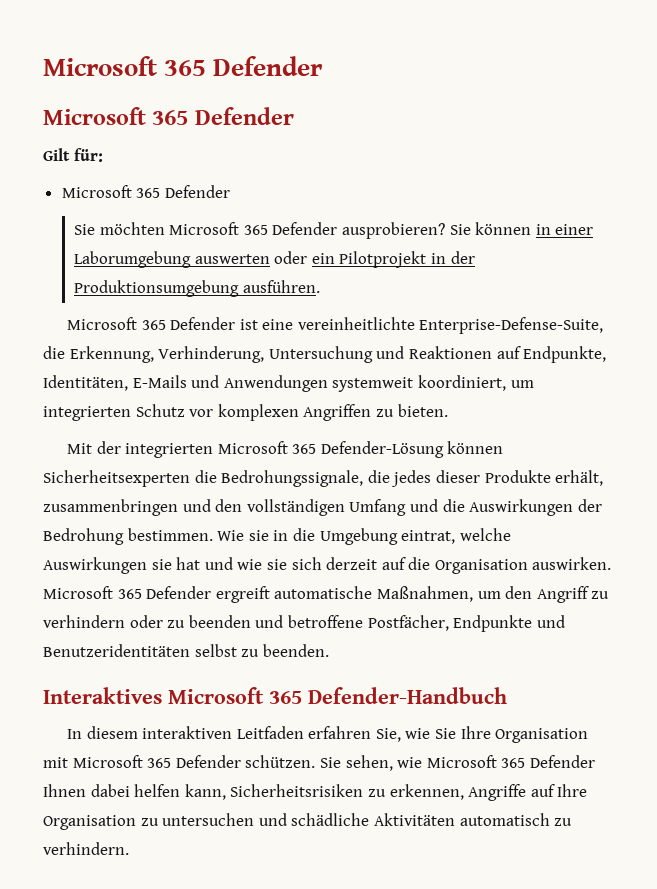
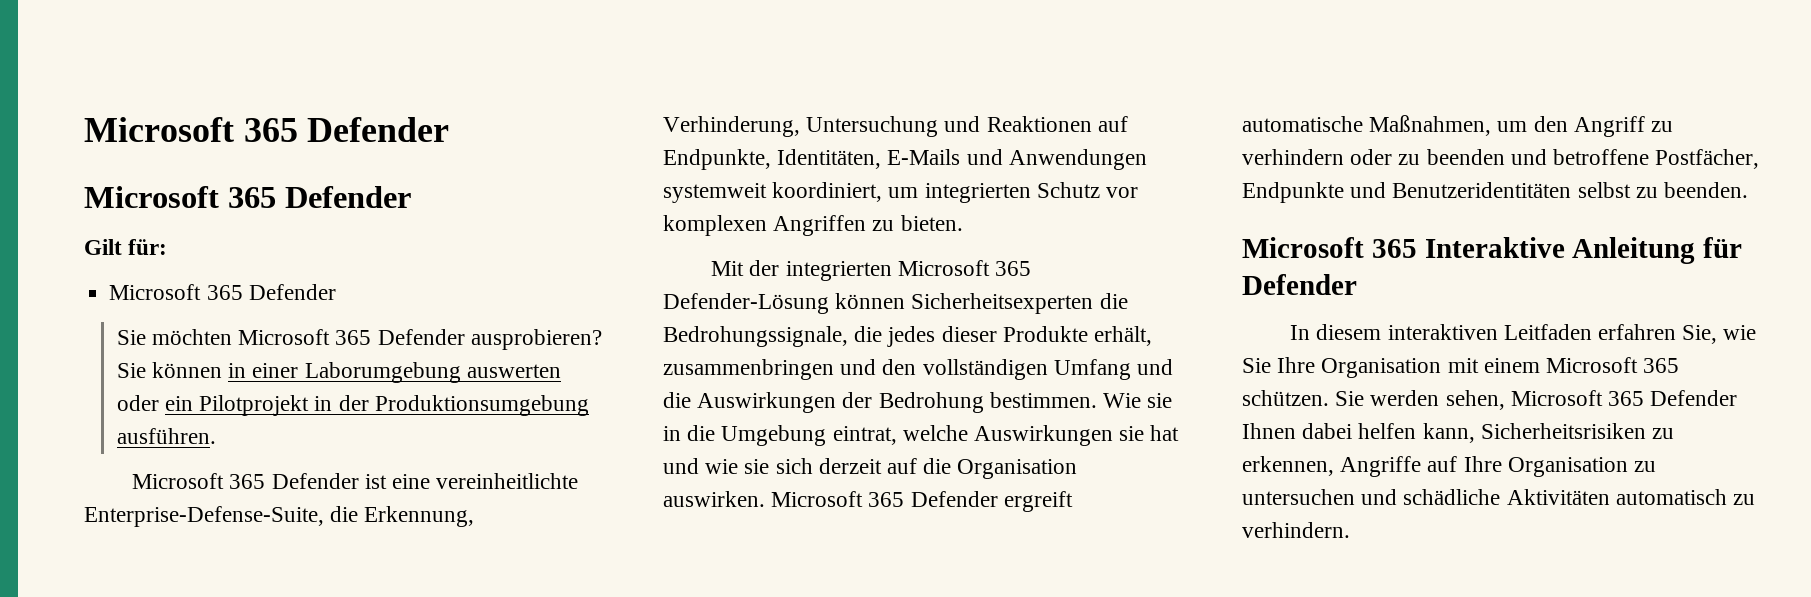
[43,687,507,704] Interaktives Microsoft 365 Defender-Handbuch -> [1242,237,1743,264] [1242,274,1357,295] Microsoft 365 Interaktive Anleitung für Defender
[72,755,241,768] Microsoft 365 Defender -> [1483,357,1680,373] einem Microsoft 365
[345,755,423,771] sehen, wie -> [1370,390,1505,410] werden sehen,

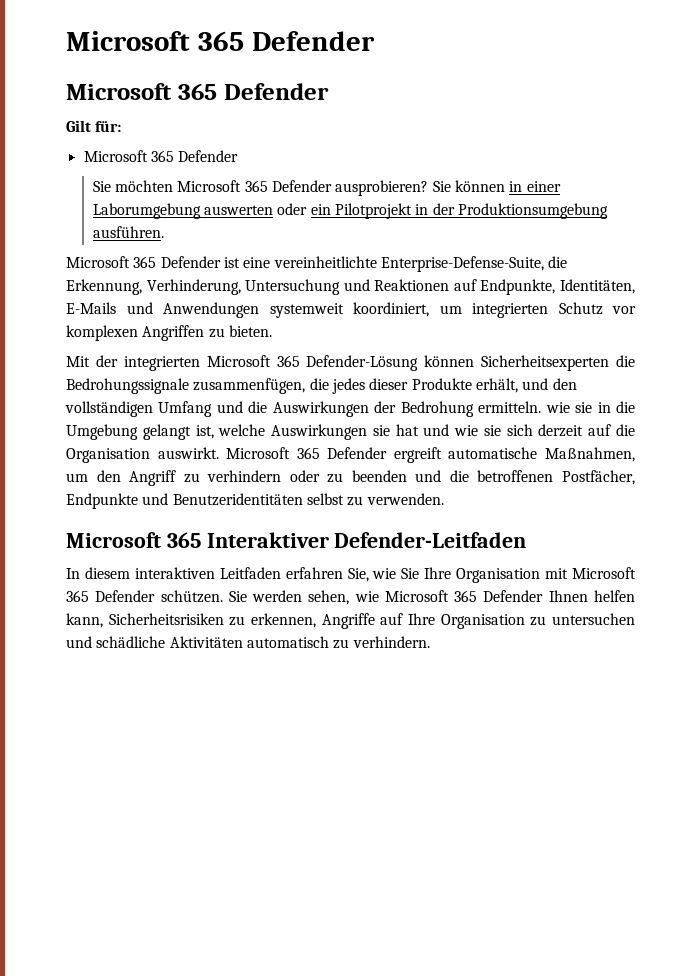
[663,326,848,347] Bedrohungssignale, -> [66,378,306,394] Bedrohungssignale zusammenfügen,
[663,359,834,380] zusammenbringen -> (518, 385) none
[989,392,1142,408] bestimmen. Wie -> [478,401,570,413] ermitteln. wie
[832,426,897,445] eintrat, -> [142,424,214,440] gelangt ist,
[663,491,765,507] auswirken. -> [157,447,219,459] auswirkt.
[1553,149,1650,165] betroffene -> [449,470,554,482] die betroffenen
[1664,182,1749,198] [1242,237,1743,264] [1242,274,1357,295] beenden. // Microsoft 365 Interaktive Anleitung für Defender -> [366,493,444,505] [66,532,527,548] verwenden. // Microsoft 365 Interaktiver Defender-Leitfaden
[1483,357,1680,373] einem Microsoft 365 -> [572,567,637,579] [66,590,156,602] Microsoft 365 Defender
(1505, 400) none -> [354,591,379,602] wie
[1302,423,1353,439] dabei -> (588, 596) none

